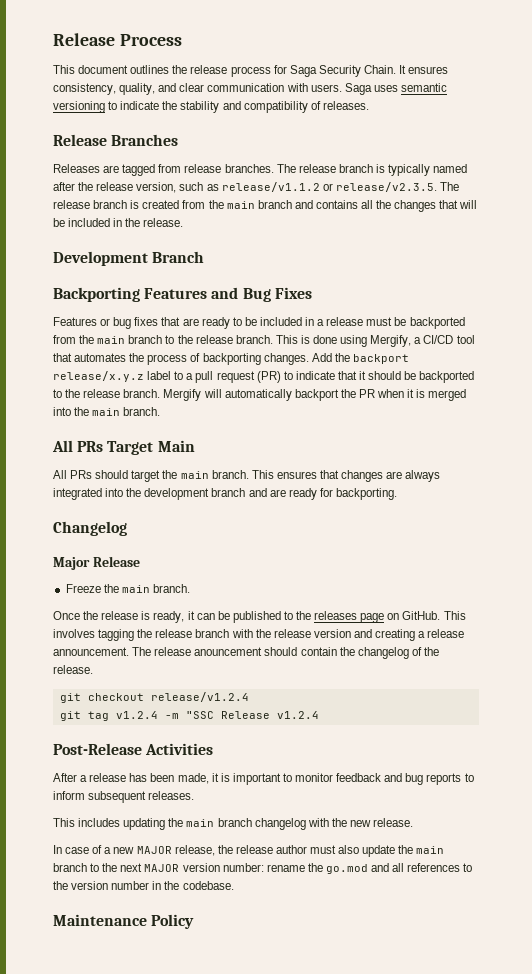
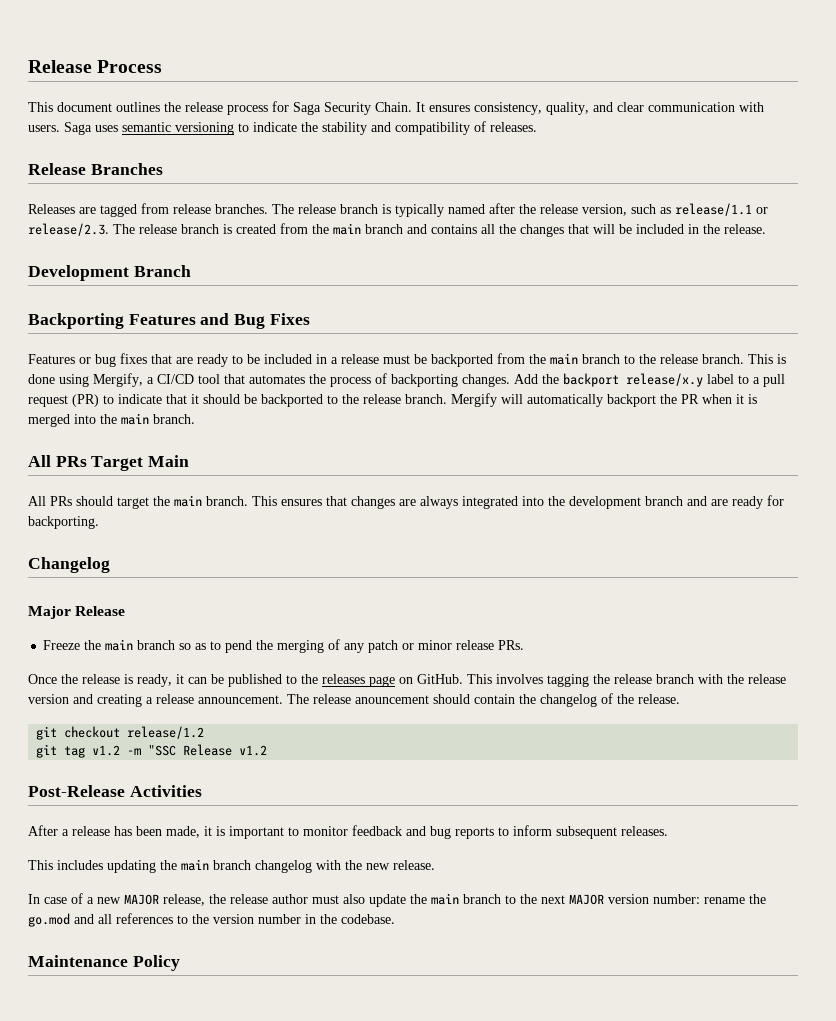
[221,182,437,192] release/v1.1.2 or release/v2.3.5. -> [675,203,768,216] [28,223,109,236] release/1.1 or release/2.3.
[53,371,144,382] release/x.y.z -> [626,373,703,387] release/x.y
[152,584,190,593] branch. -> [137,639,525,653] branch so as to pend the merging of any patch or minor release PRs.
[150,692,249,702] release/v1.2.4 -> [127,726,205,739] release/1.2
[115,711,158,719] v1.2.4 -> [92,745,121,756] v1.2
[276,711,319,719] v1.2.4 -> [239,745,268,756] v1.2

